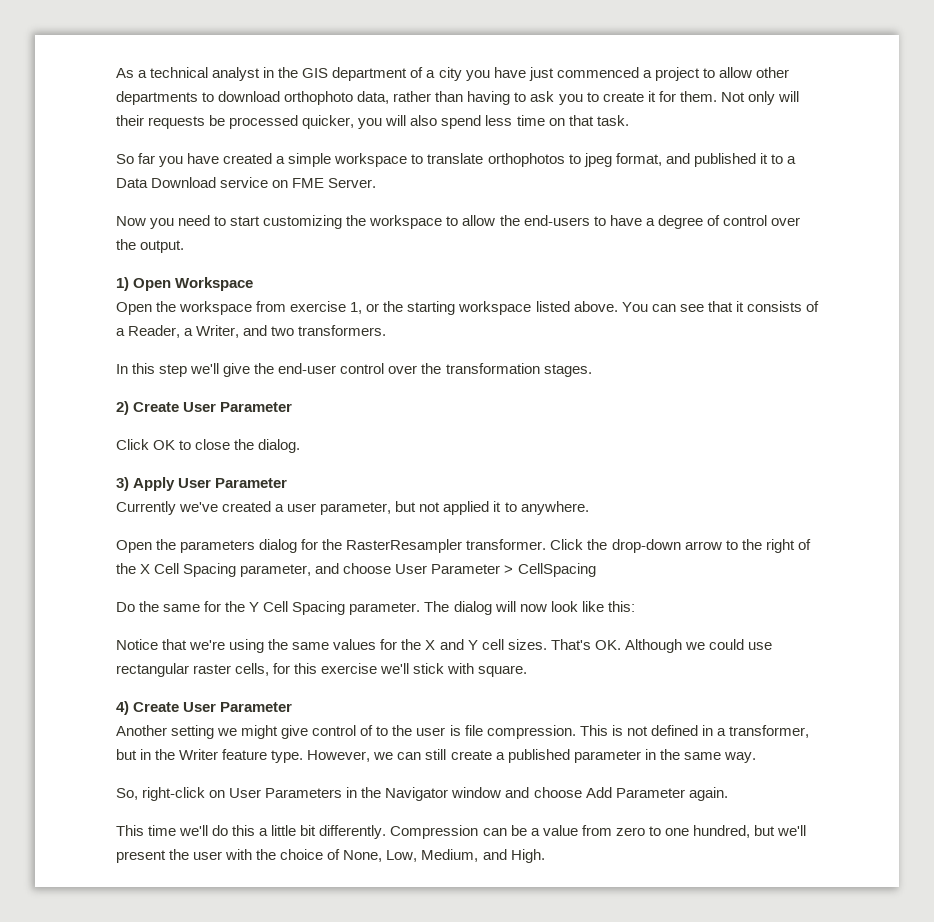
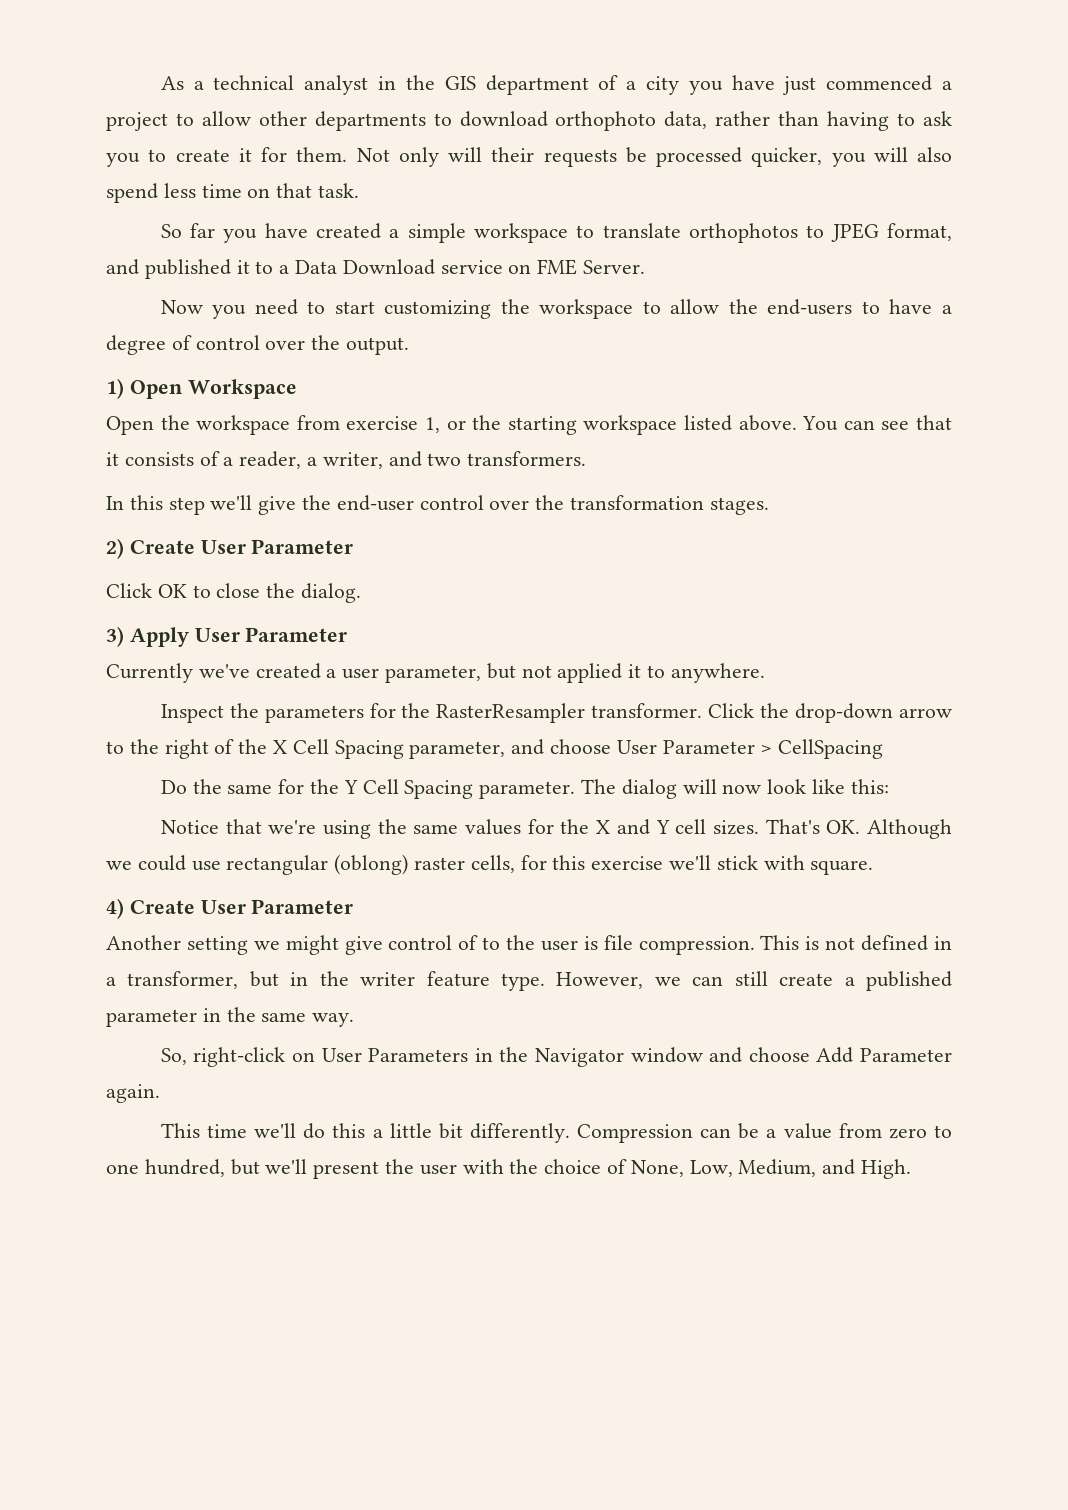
[583,153,612,167] jpeg -> [830,223,879,242] JPEG
[128,325,240,338] Reader, a Writer, -> [239,451,383,469] reader, a writer,
[116,540,152,553] Open -> [160,704,224,723] Inspect
[259,539,298,553] dialog -> (364, 714) none
(189, 670) none -> [334,854,409,875] (oblong)
[179,749,219,760] Writer -> [360,972,416,986] writer

